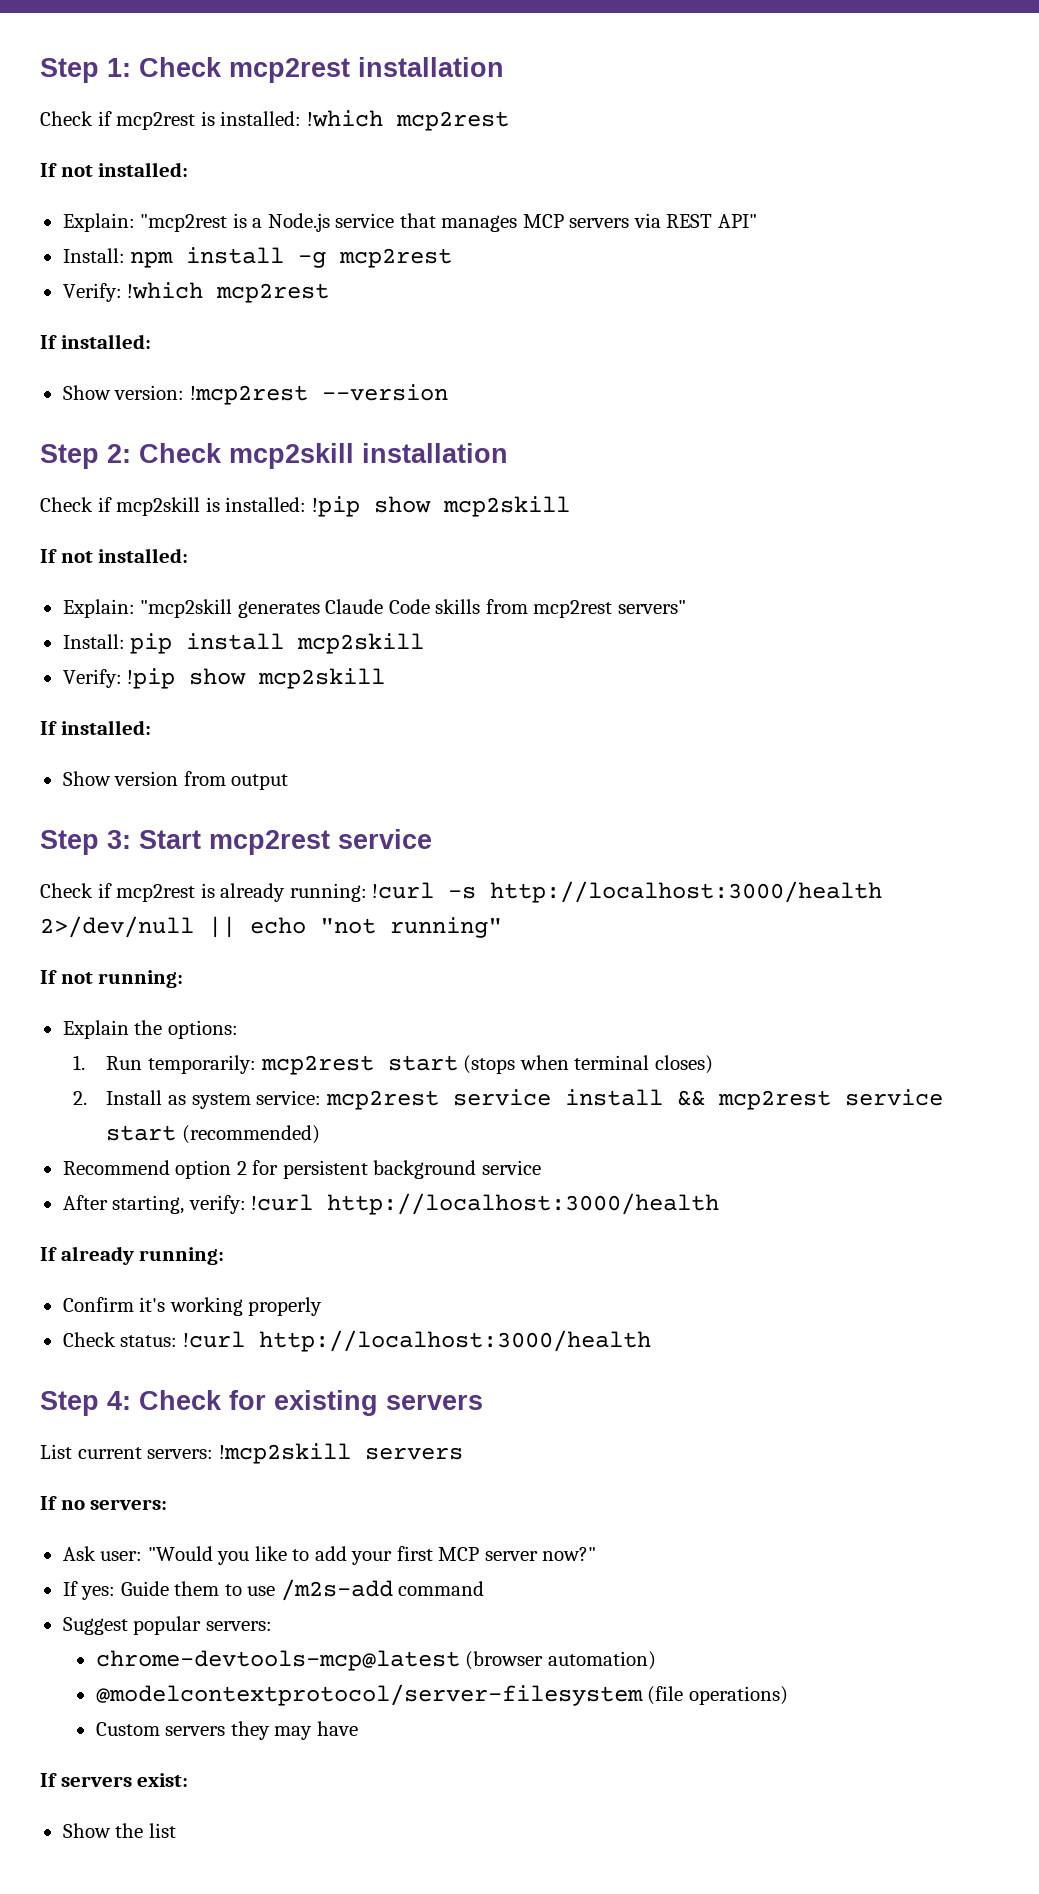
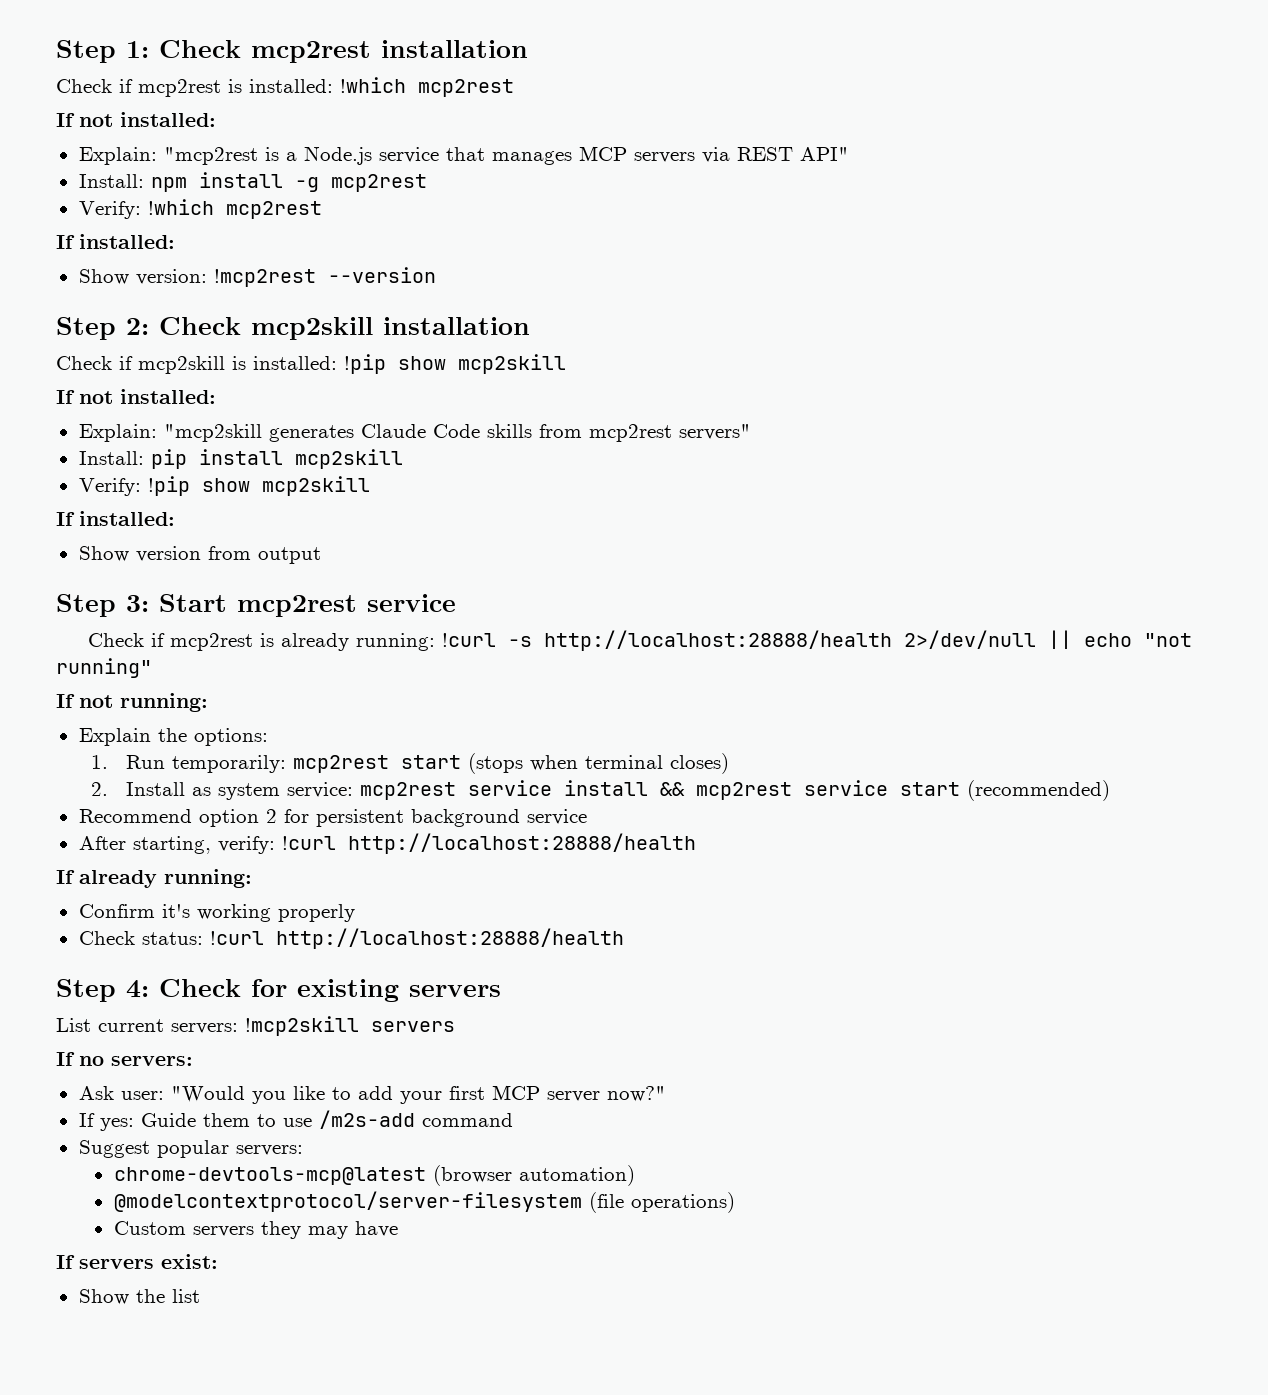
[490,881,883,903] http://localhost:3000/health -> [543,630,892,651] http://localhost:28888/health
[327,1193,720,1215] http://localhost:3000/health -> [347,833,696,854] http://localhost:28888/health
[258,1330,651,1352] http://localhost:3000/health -> [275,928,624,949] http://localhost:28888/health

